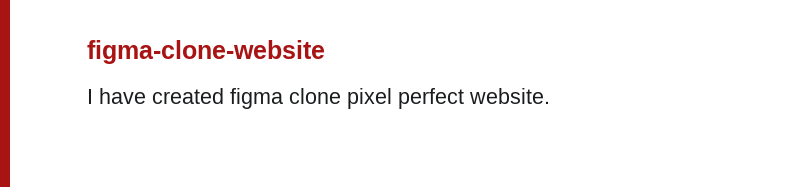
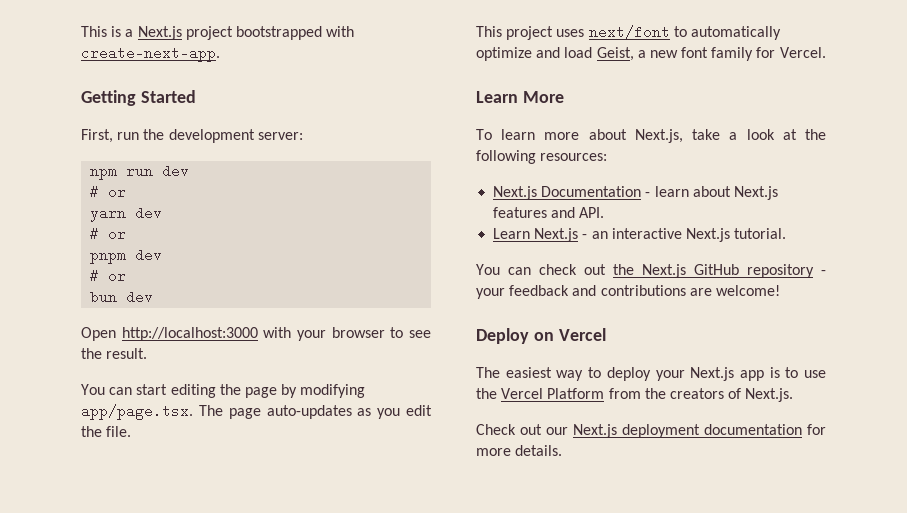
[87,40,325,64] [87,88,550,109] figma-clone-website // I have created figma clone pixel perfect website. -> [81,26,355,40] [81,46,220,62] [81,90,196,106] [81,129,303,143] [90,164,190,180] [90,185,127,199] [90,206,163,222] [90,227,127,241] [90,248,163,264] [90,269,127,283] [90,290,154,304] [81,327,431,341] [81,348,148,359] [81,384,366,398] [81,404,432,420] [81,426,132,437] [476,25,781,40] [476,47,826,61] [476,91,564,103] [476,129,826,143] [476,150,608,164] [493,186,778,200] [493,207,605,218] [493,228,787,242] [476,264,826,278] [476,285,780,299] [476,328,606,344] [476,367,826,381] [476,388,794,402] [476,424,826,438] [476,445,563,456] This is a Next.js project bootstrapped with create-next-app. // Getting Started // First, run the development server: // npm run dev // # or // yarn dev // # or // pnpm dev // # or // bun dev // Open http://localhost:3000 with your browser to see the result. // You can start editing the page by modifying app/page.tsx. The page auto-updates as you edit the file. // This project uses next/font to automatically optimize and load Geist, a new font family for Vercel. // Learn More // To learn more about Next.js, take a look at the following resources: // Next.js Documentation - learn about Next.js features and API. // Learn Next.js - an interactive Next.js tutorial. // You can check out the Next.js GitHub repository - your feedback and contributions are welcome! // Deploy on Vercel // The easiest way to deploy your Next.js app is to use the Vercel Platform from the creators of Next.js. // Check out our Next.js deployment documentation for more details.

